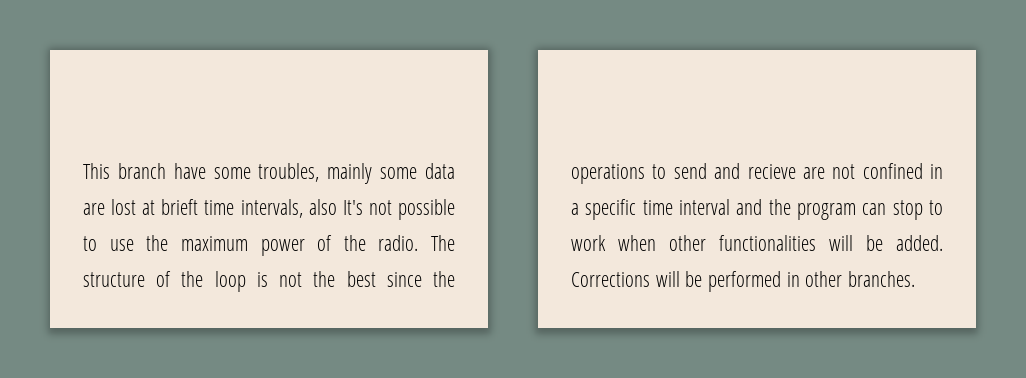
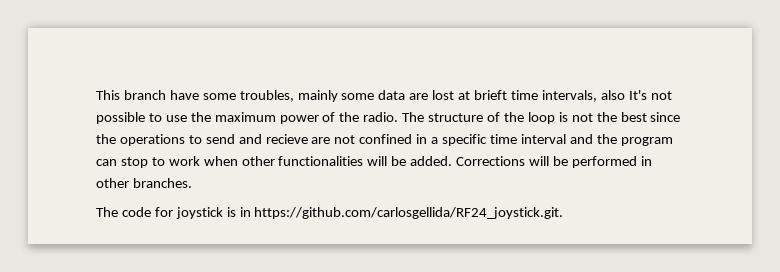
(916, 279) none -> [96,207,564,219] // The code for joystick is in https://github.com/carlosgellida/RF24_joystick.git.

